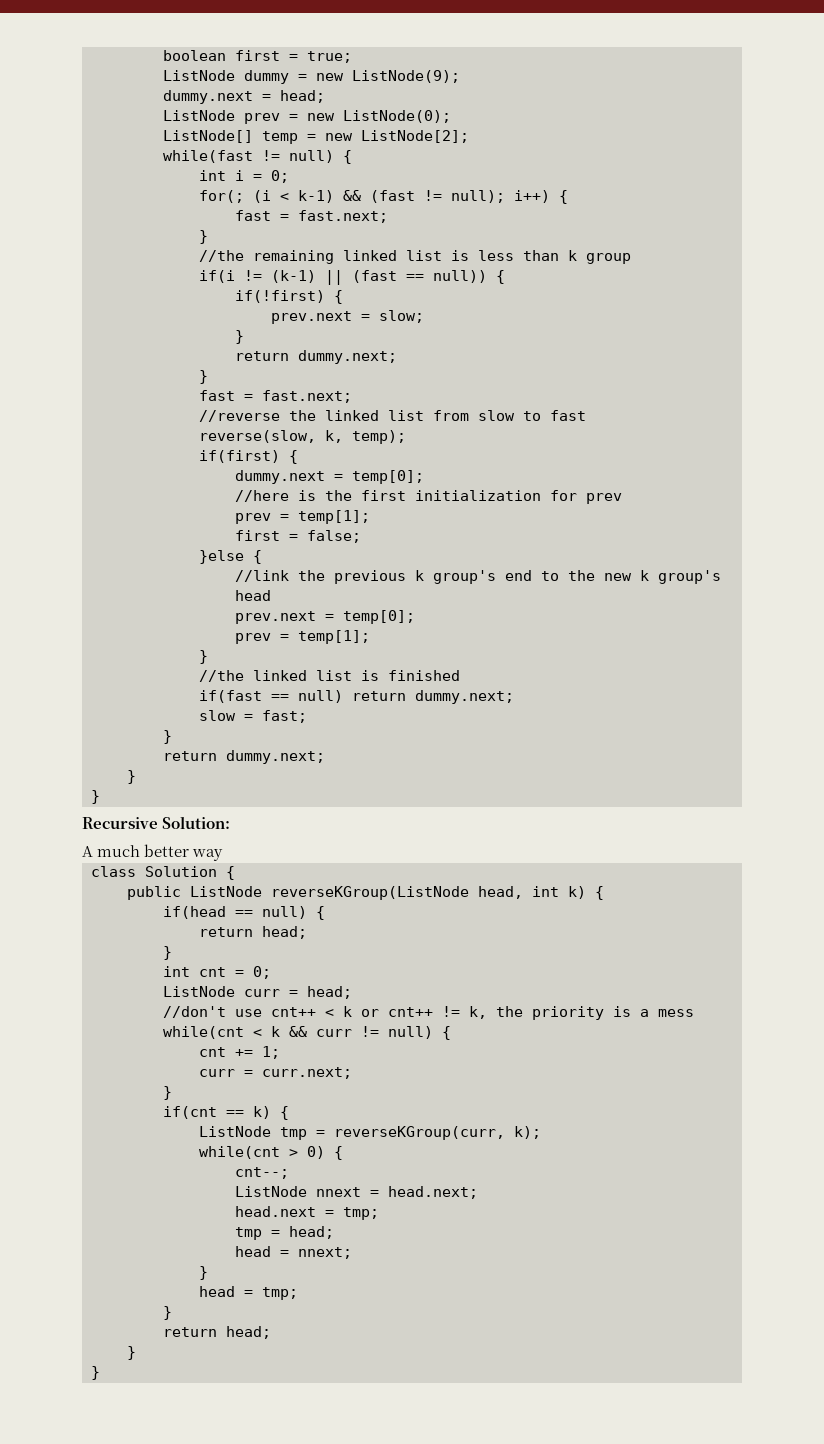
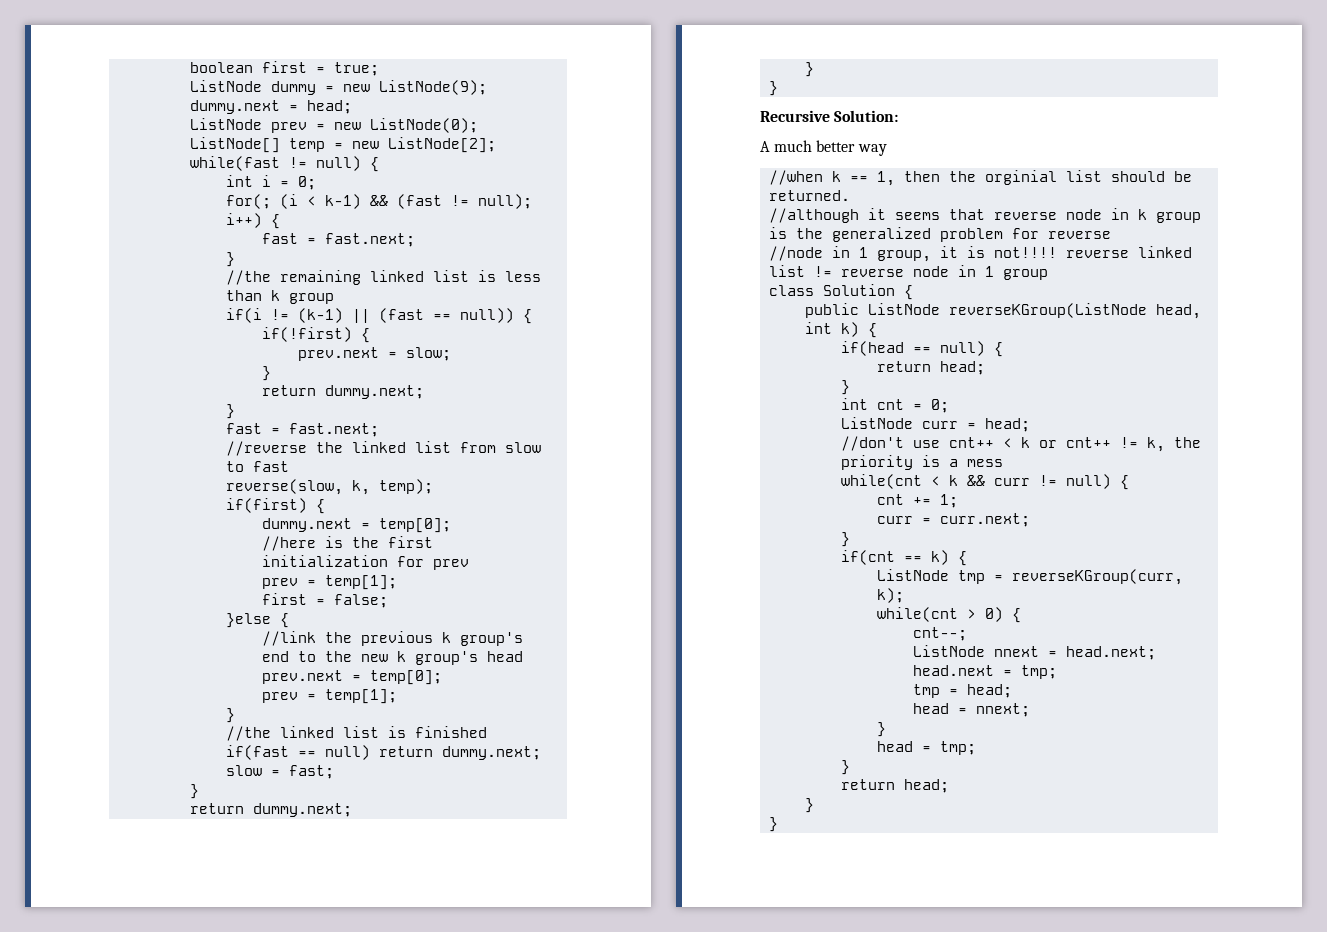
(224, 855) none -> [769,170,1193,186] [769,190,851,201] [769,208,1202,223] [769,227,1112,242] [769,246,1193,262] [769,265,1049,280] // //when k == 1, then the orginial list should be returned. // //although it seems that reverse node in k group is the generalized problem for reverse // //node in 1 group, it is not!!!! reverse linked list != reverse node in 1 group

